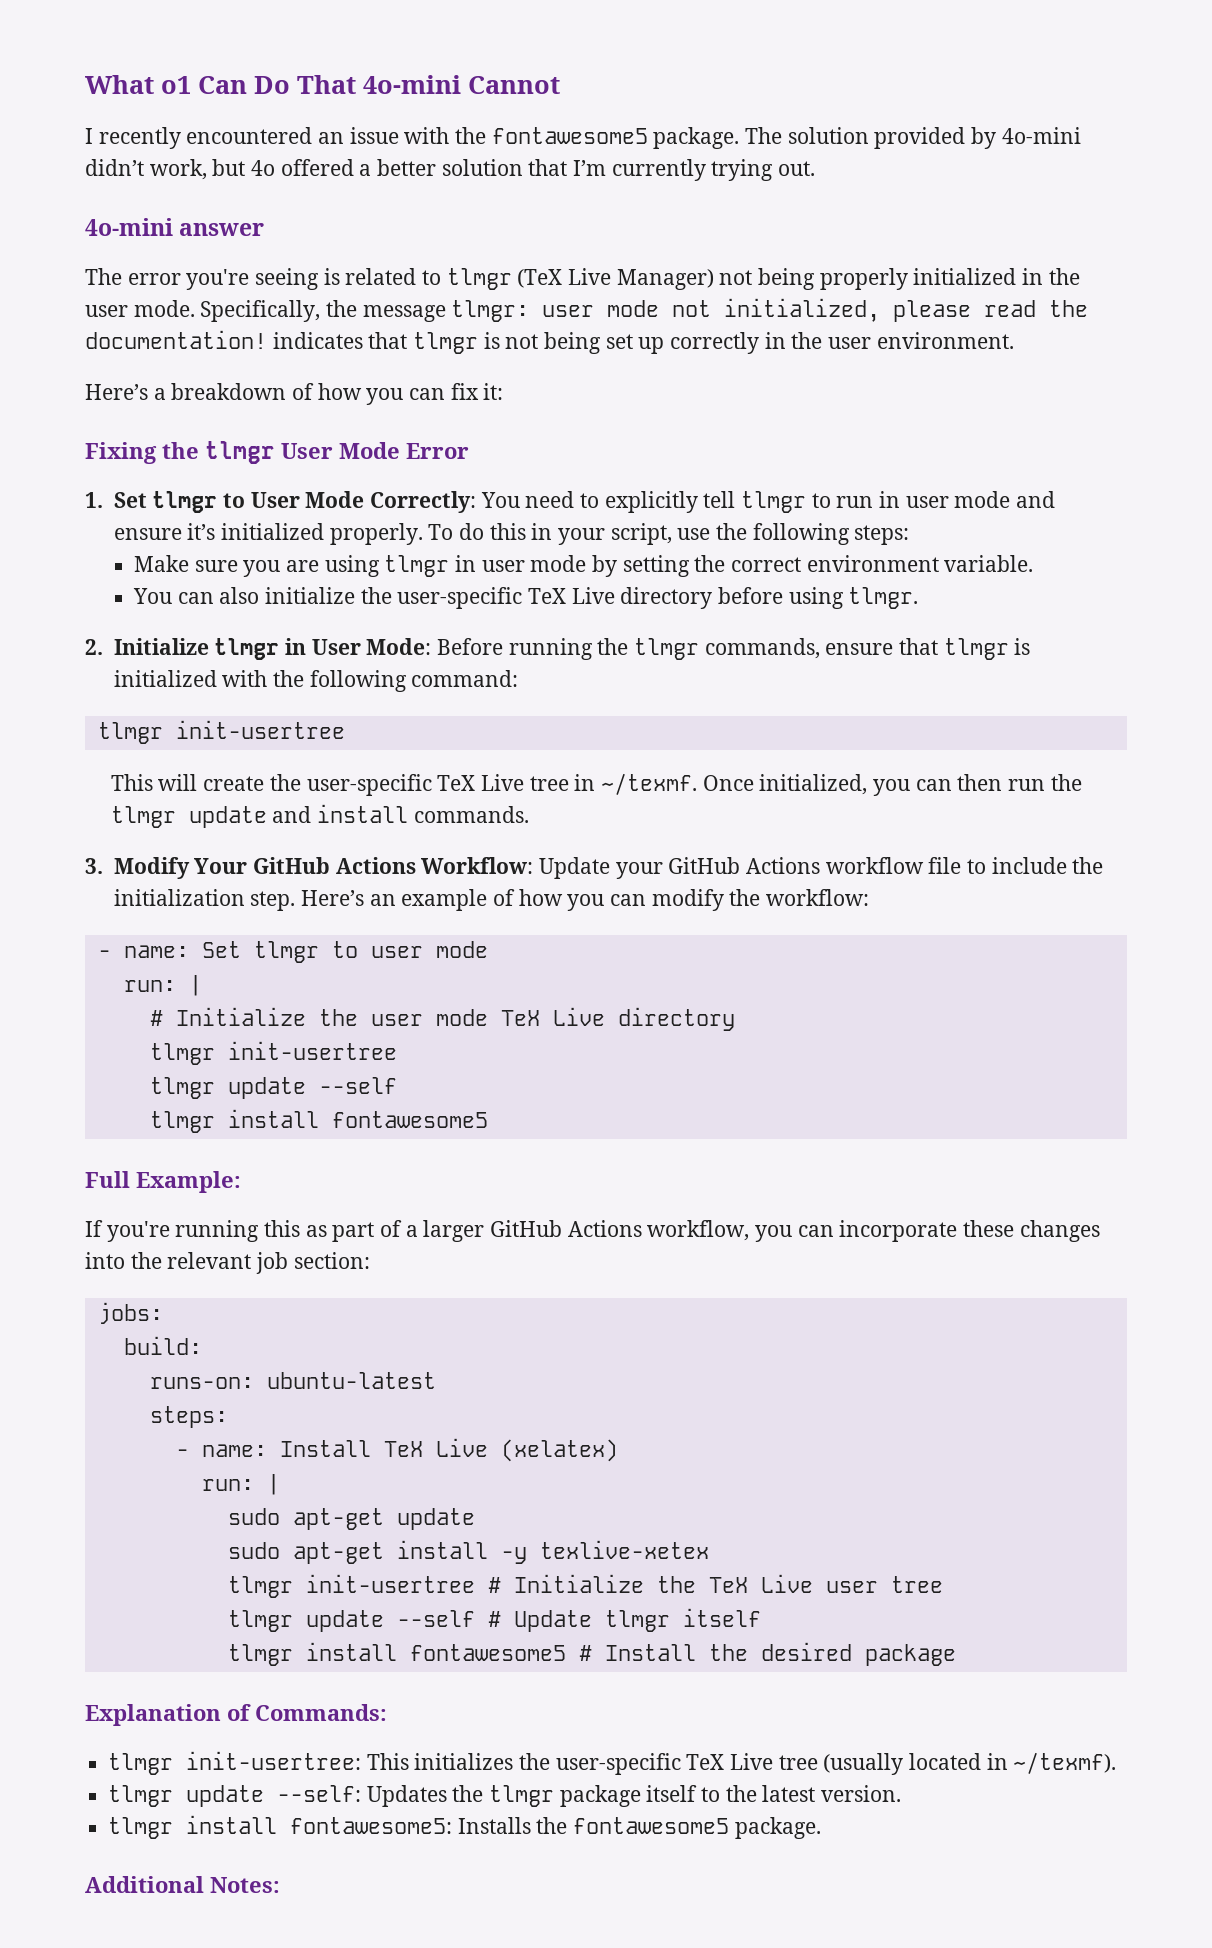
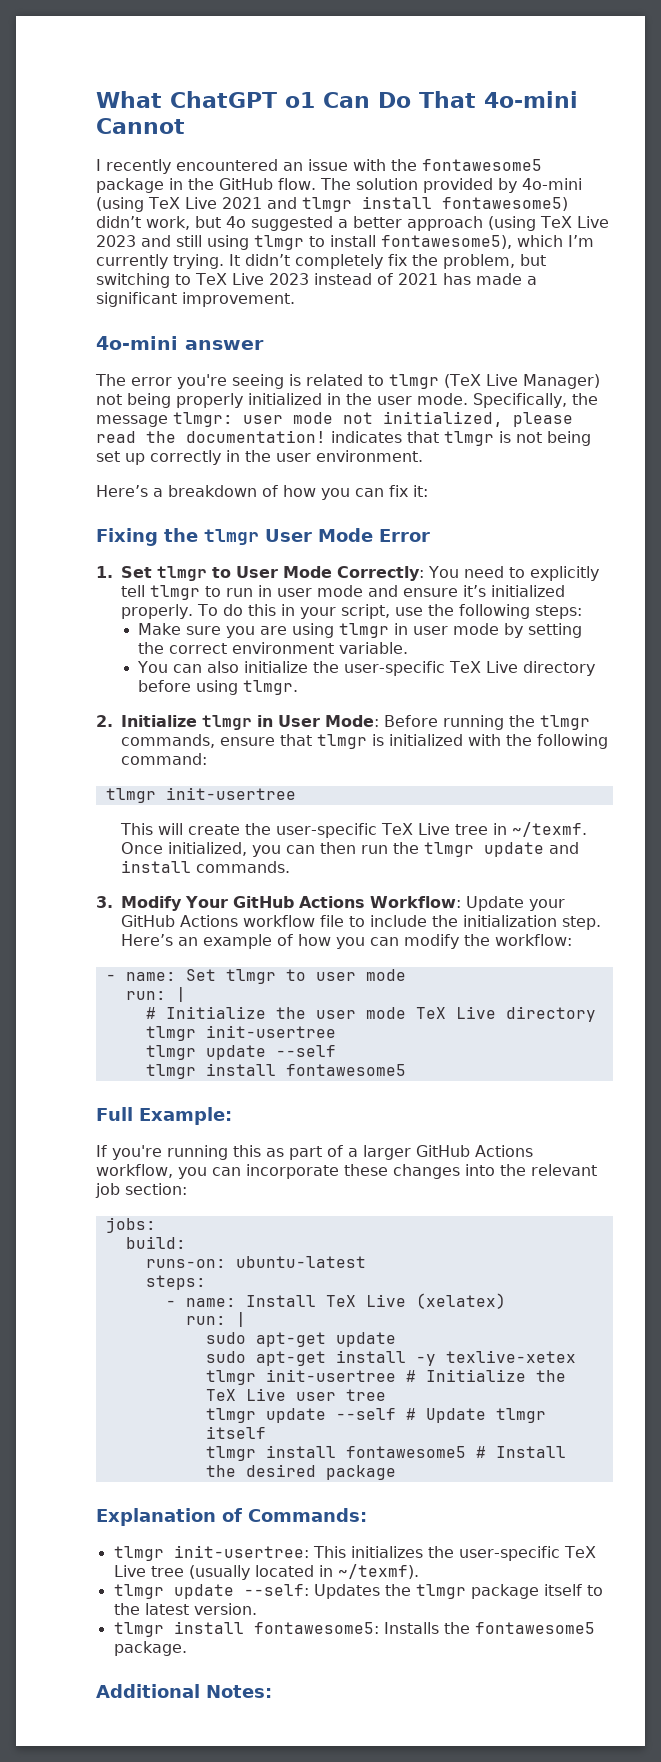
(154, 84) none -> [170,91,277,108] ChatGPT
[653,127,740,149] package. -> [96,178,316,193] package in the GitHub flow.
(1081, 135) none -> [96,196,568,212] (using TeX Live 2021 and tlmgr install fontawesome5)
[280,159,354,176] offered -> [251,216,333,231] suggested
[441,159,816,181] solution that I’m currently trying out. -> [407,216,609,231] [96,235,594,250] [96,254,546,269] [96,273,537,288] [96,292,295,307] approach (using TeX Live 2023 and still using tlmgr to install fontawesome5), which I’m currently trying. It didn’t completely fix the problem, but switching to TeX Live 2023 instead of 2021 has made a significant improvement.

